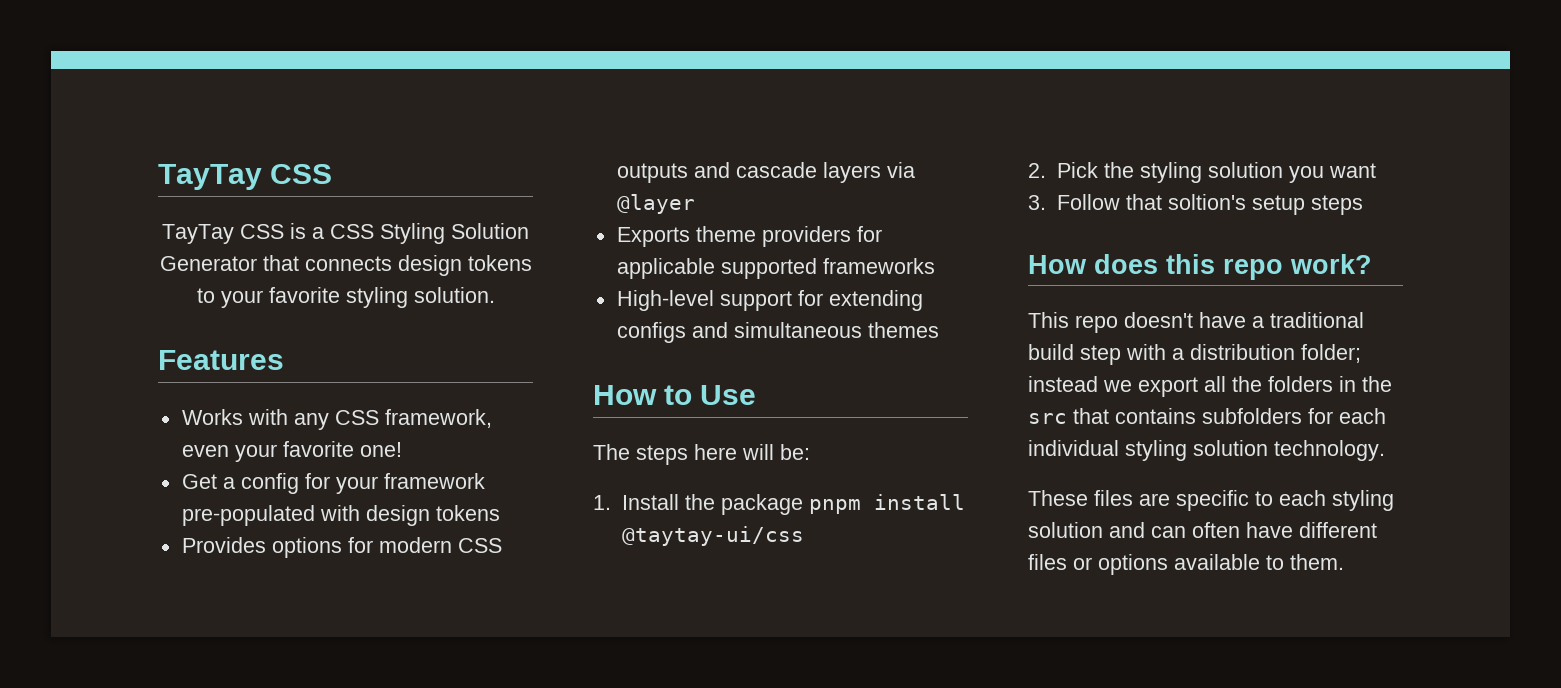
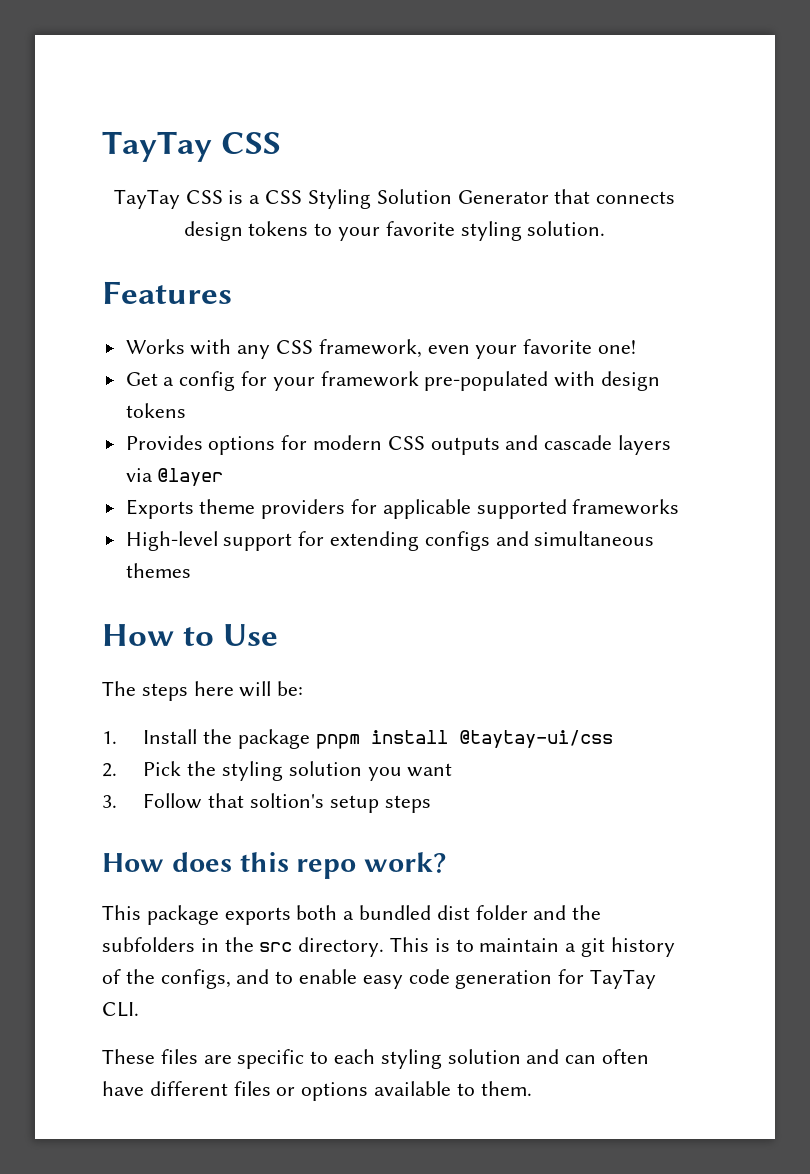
[1075,312,1364,333] [1028,344,1361,365] [1028,376,1392,397] [1028,408,1386,424] [1028,440,1385,461] repo doesn't have a traditional build step with a distribution folder; instead we export all the folders in the src that contains subfolders for each individual styling solution technology. -> [146,905,602,925] [102,937,675,957] [102,969,657,989] [102,1002,139,1017] package exports both a bundled dist folder and the subfolders in the src directory. This is to maintain a git history of the configs, and to enable easy code generation for TayTay CLI.

